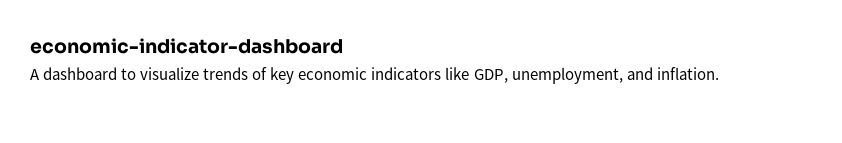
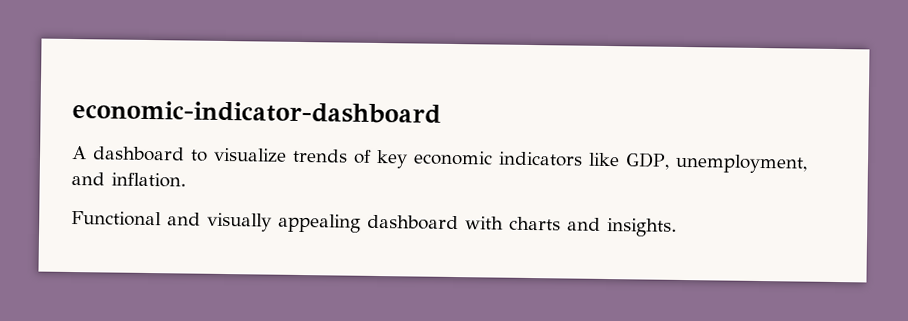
(719, 73) none -> [71,210,677,237] // Functional and visually appealing dashboard with charts and insights.

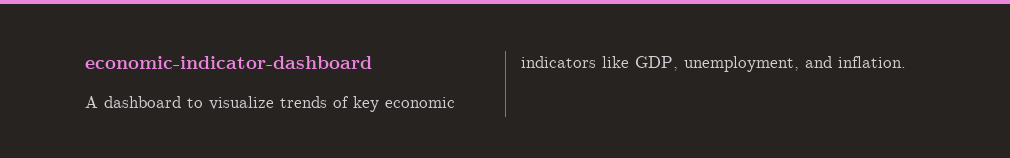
[71,210,677,237] // Functional and visually appealing dashboard with charts and insights. -> (906, 62) none

